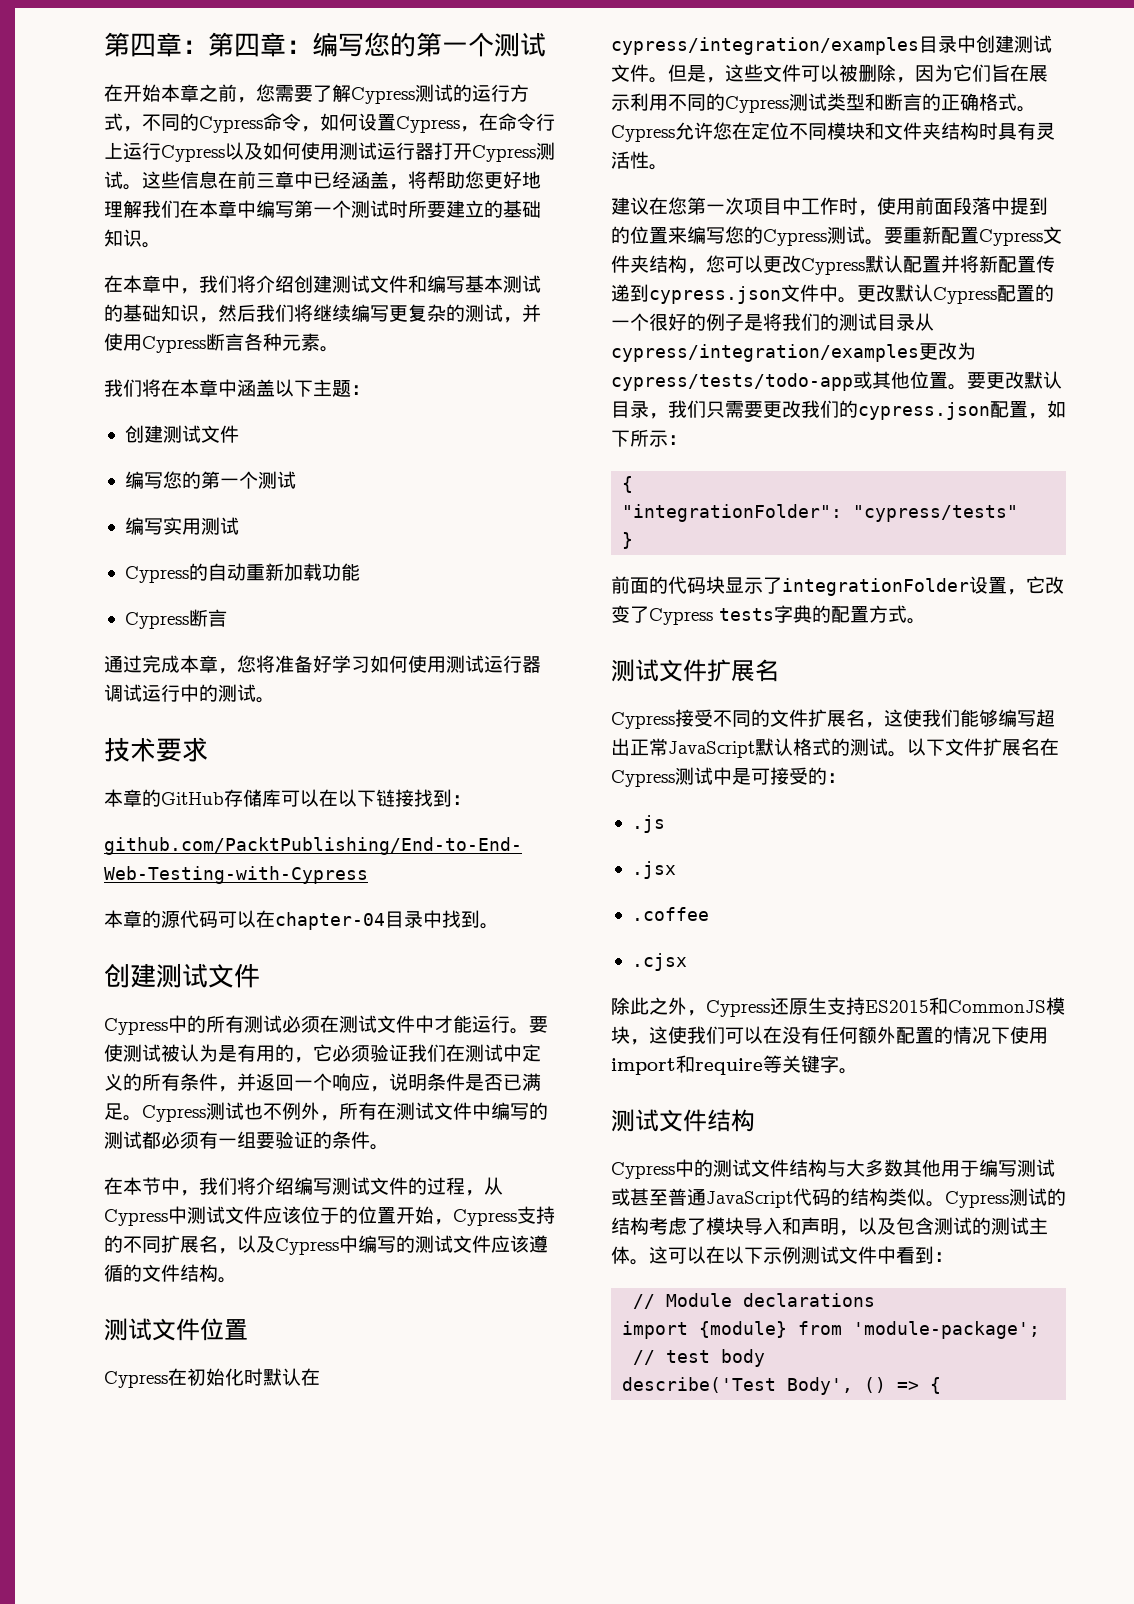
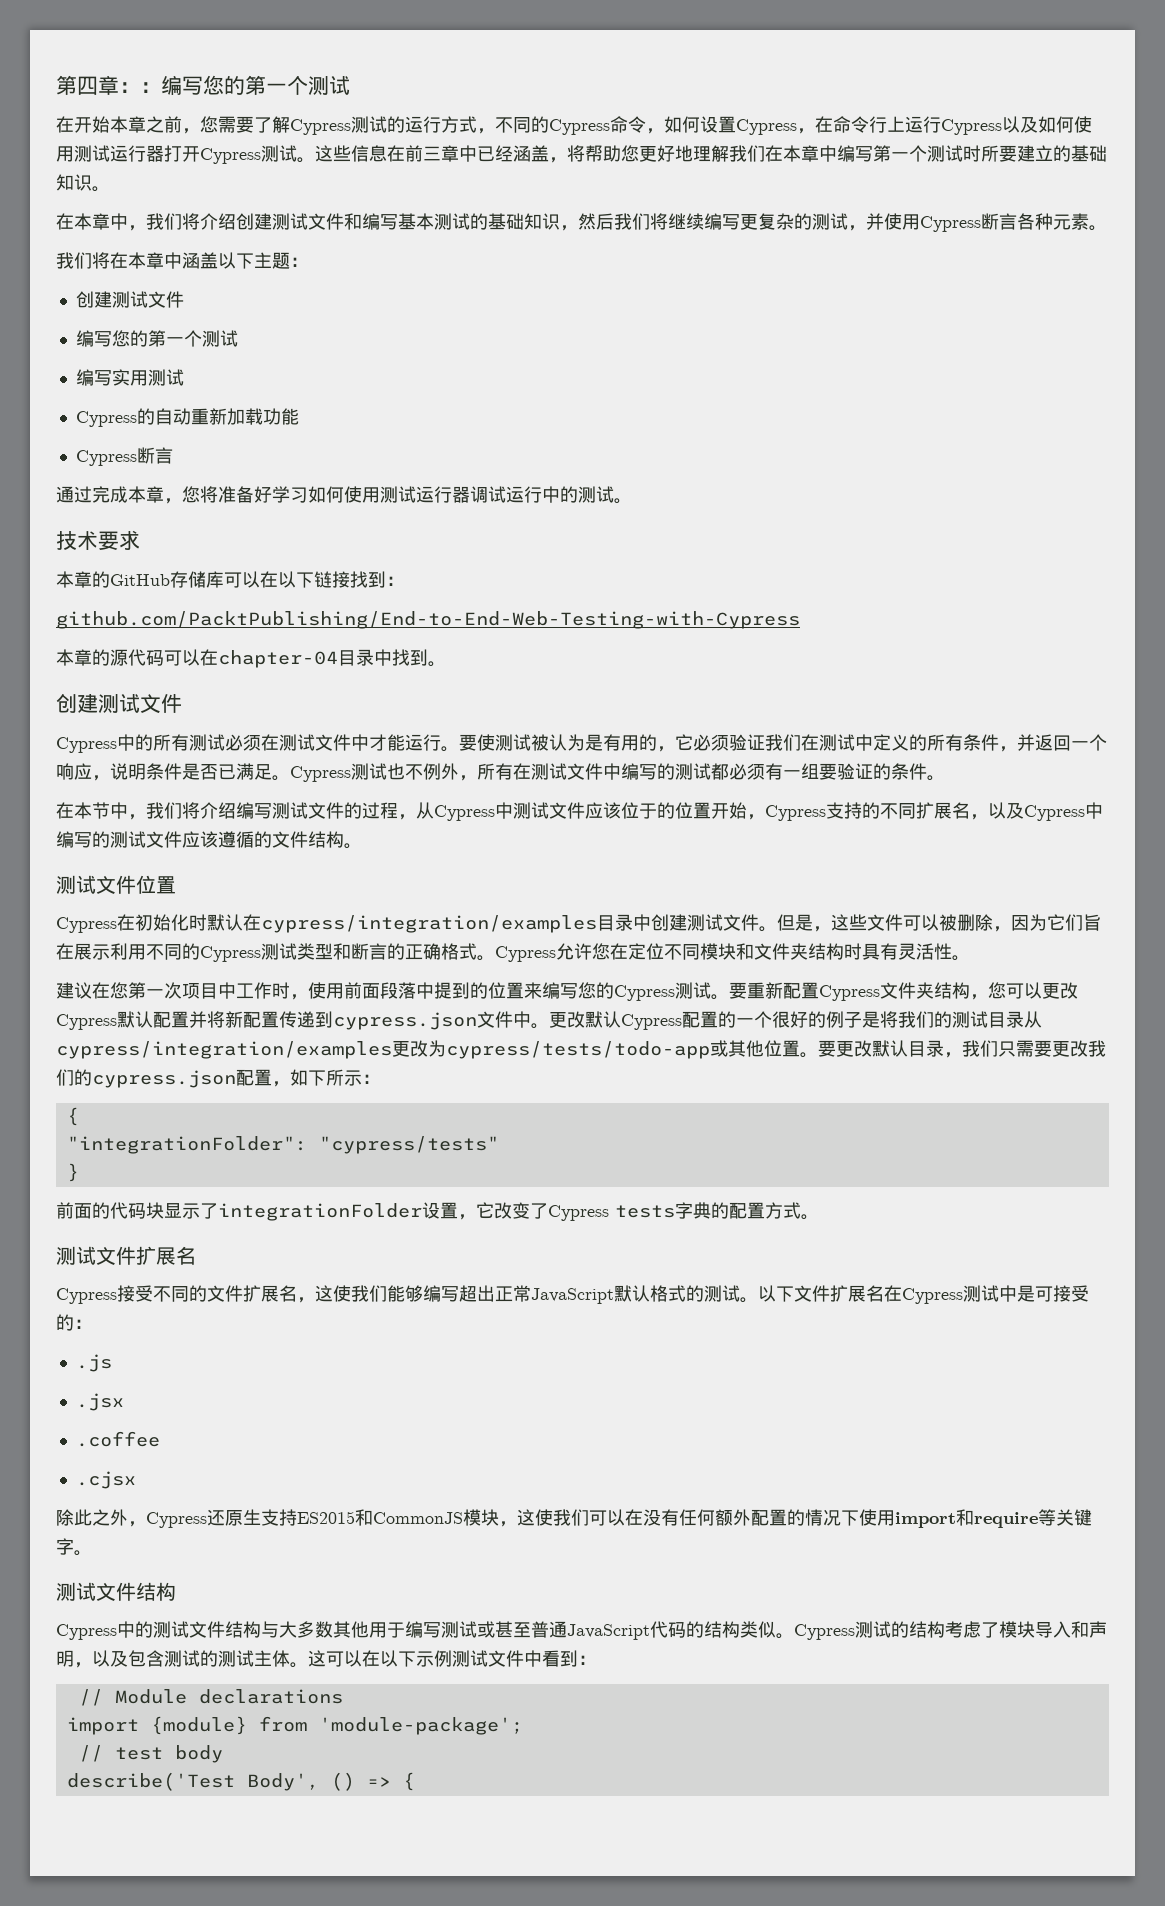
[104,32,286,57] 第四章：第四章 -> [56,75,140,95] 第四章：

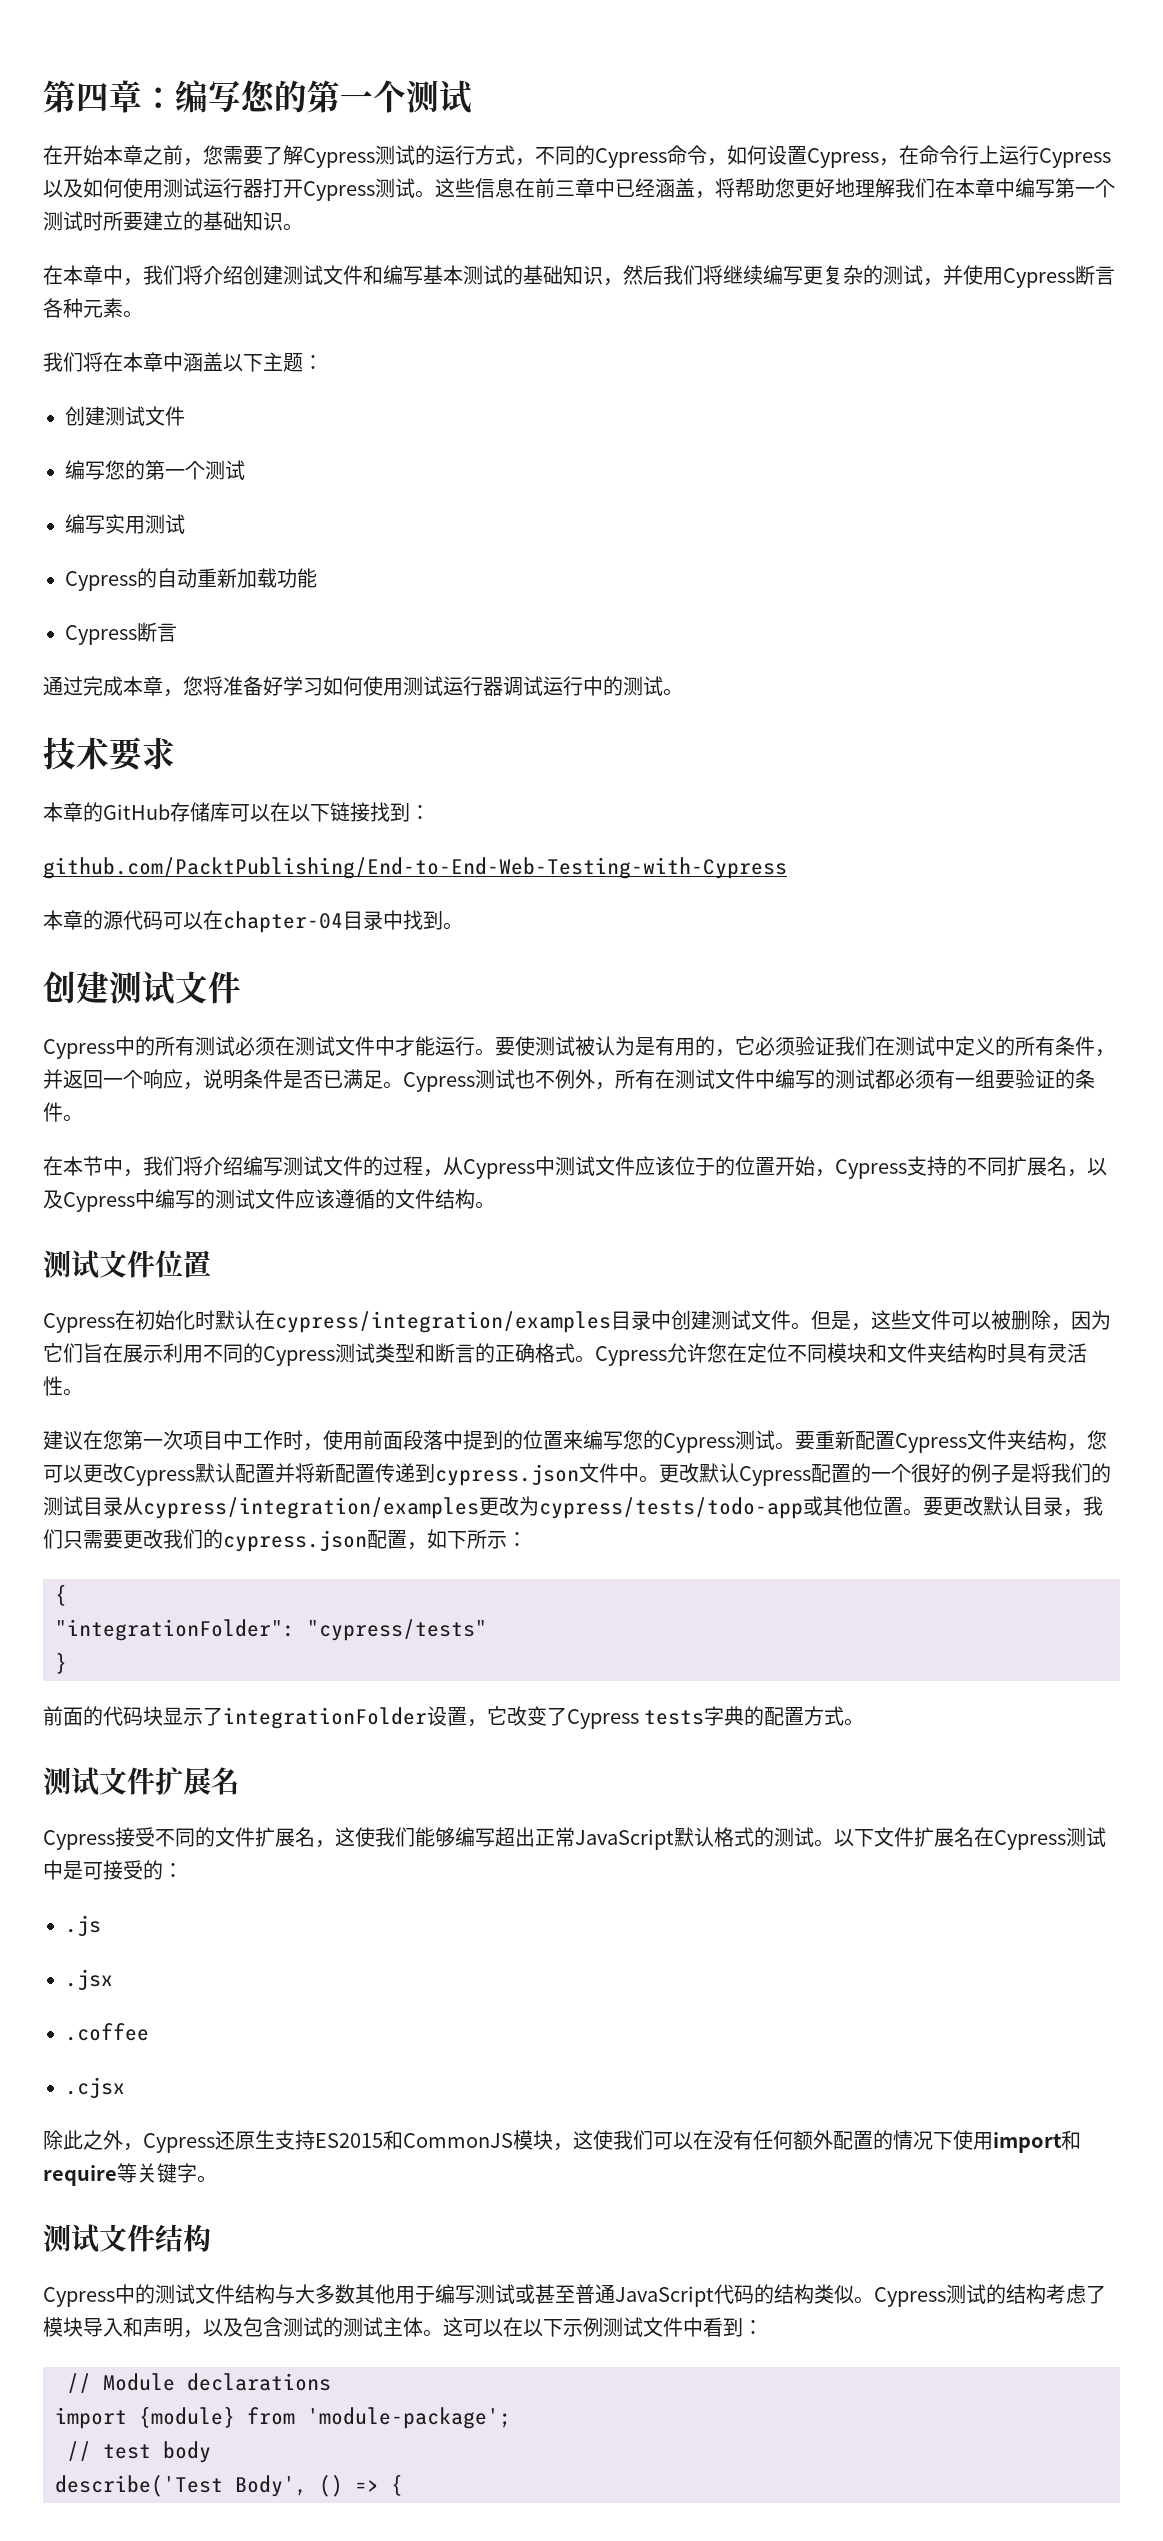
[140,82,161,93] ： -> (175, 98) none

